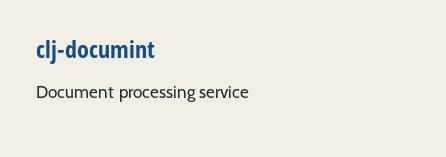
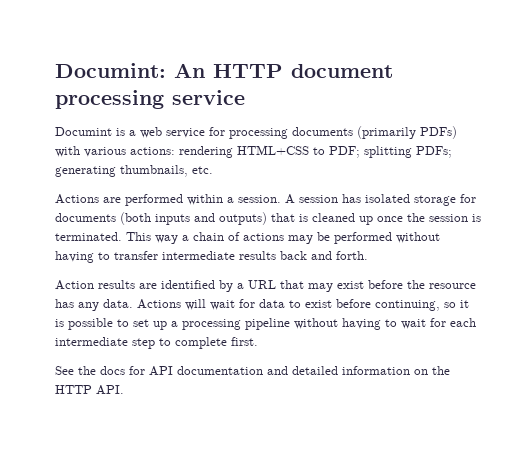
[36,40,155,64] [36,86,250,102] clj-documint // Document processing service -> [55,63,393,78] [55,90,245,109] [55,126,457,139] [55,145,452,158] [55,165,213,177] [55,194,476,206] [55,212,481,225] [55,232,440,244] [55,251,368,263] [55,280,476,292] [55,299,469,311] [55,318,476,330] [55,337,258,349] [55,366,450,376] [55,385,124,395] Documint: An HTTP document processing service // Documint is a web service for processing documents (primarily PDFs) with various actions: rendering HTML+CSS to PDF; splitting PDFs; generating thumbnails, etc. // Actions are performed within a session. A session has isolated storage for documents (both inputs and outputs) that is cleaned up once the session is terminated. This way a chain of actions may be performed without having to transfer intermediate results back and forth. // Action results are identified by a URL that may exist before the resource has any data. Actions will wait for data to exist before continuing, so it is possible to set up a processing pipeline without having to wait for each intermediate step to complete first. // See the docs for API documentation and detailed information on the HTTP API.

